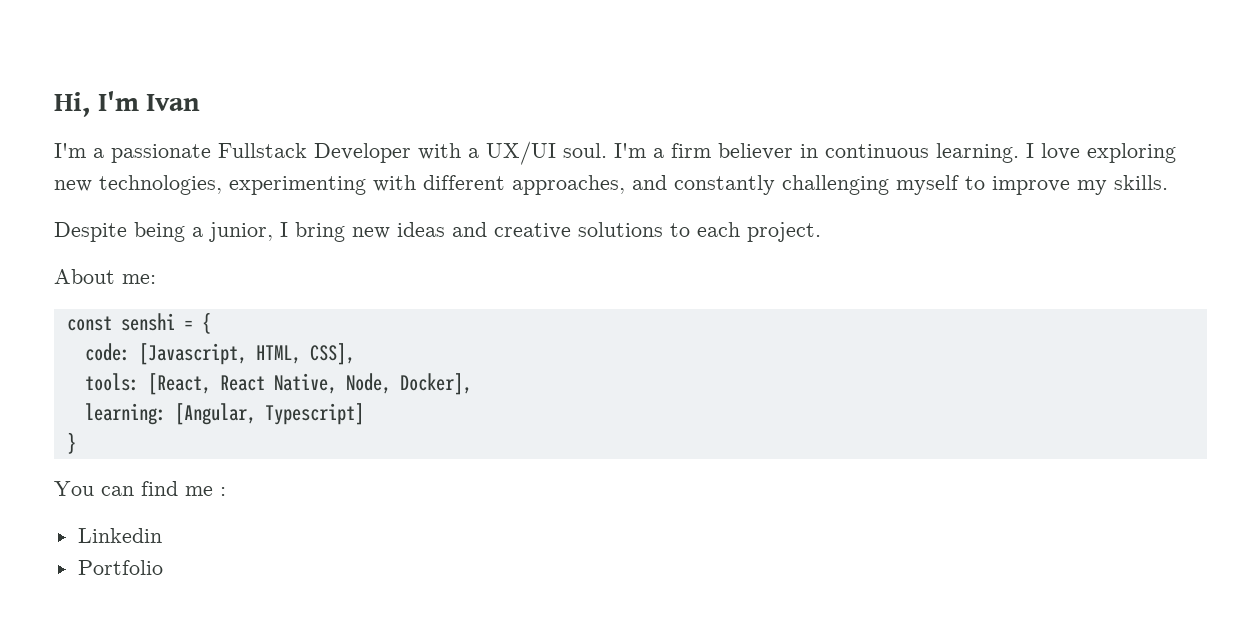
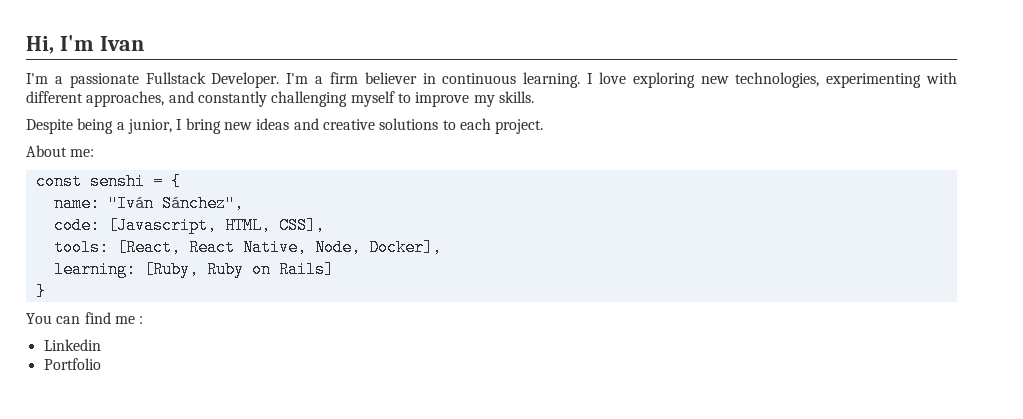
[314,141,607,165] Developer with a UX/UI soul. -> [211,72,280,88] Developer.
(211, 323) none -> [53,195,244,212] // name: "Iván Sánchez",
[174,403,364,425] [Angular, Typescript] -> [143,261,334,278] [Ruby, Ruby on Rails]

